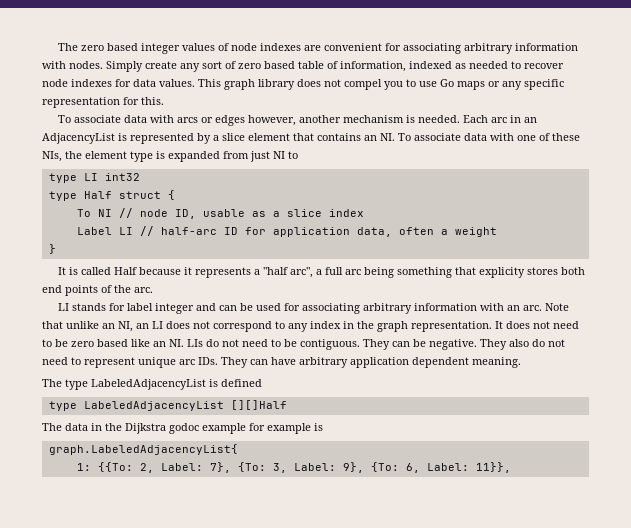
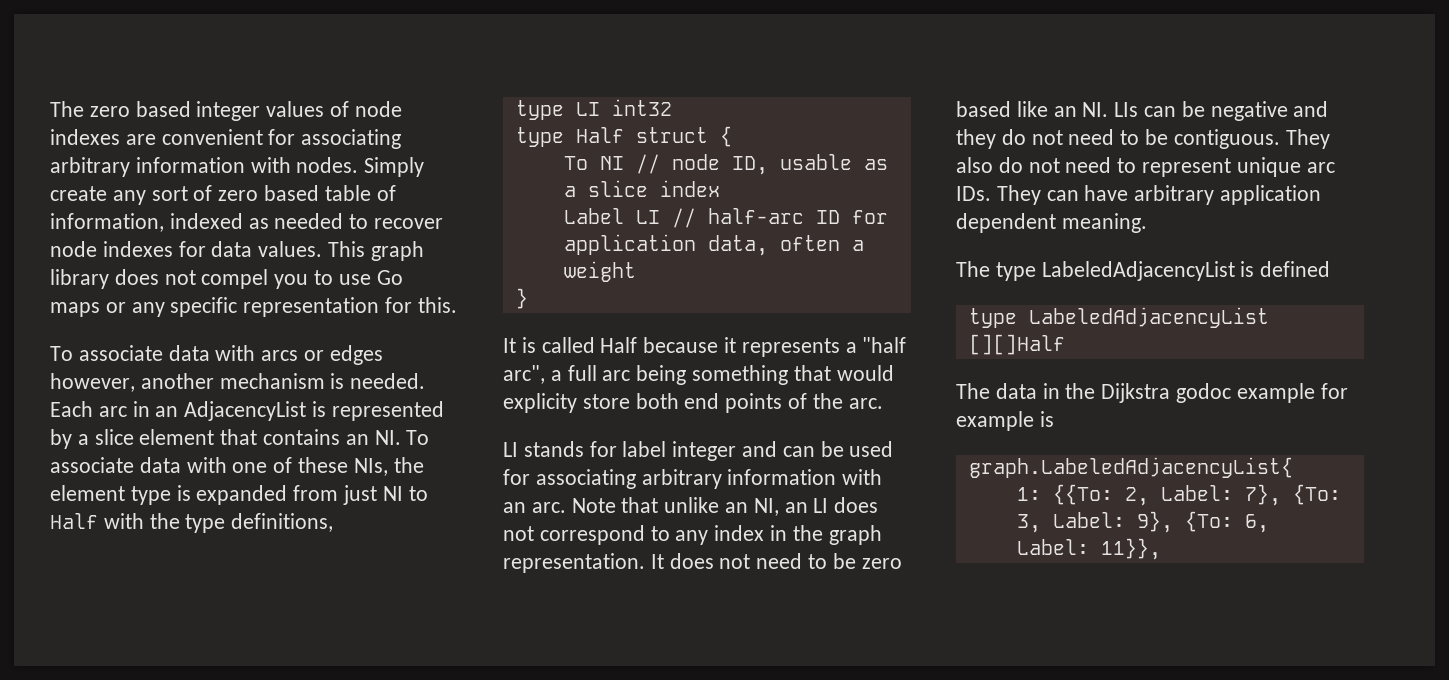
(298, 155) none -> [50,513,334,533] Half with the type definitions,
[478,267,558,278] explicity stores -> [836,365,894,381] [503,393,630,413] would explicity store
(203, 343) none -> [1144,101,1329,121] [956,129,996,149] can be negative and they
[392,339,507,350] can be negative. They -> (1330, 139) none

